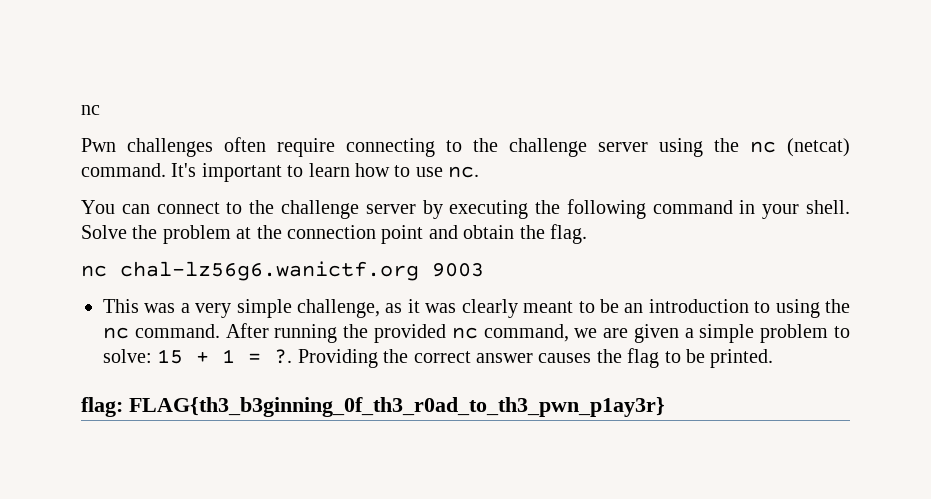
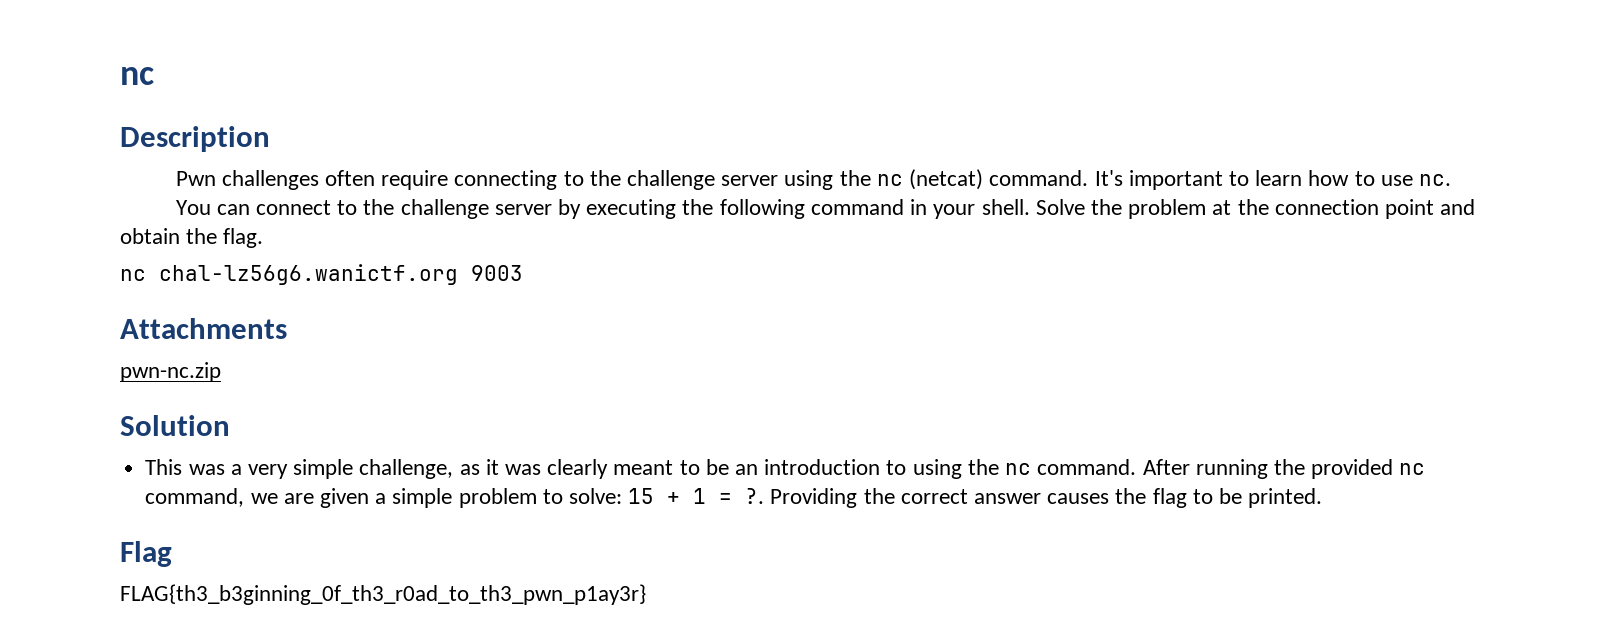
[81,105,100,115] nc -> [120,67,154,85] [120,126,270,152] nc // Description
(484, 270) none -> [120,318,287,339] [120,362,221,382] [120,415,230,436] // Attachments // pwn-nc.zip // Solution
[81,397,123,417] flag: -> [120,541,172,567] Flag //

